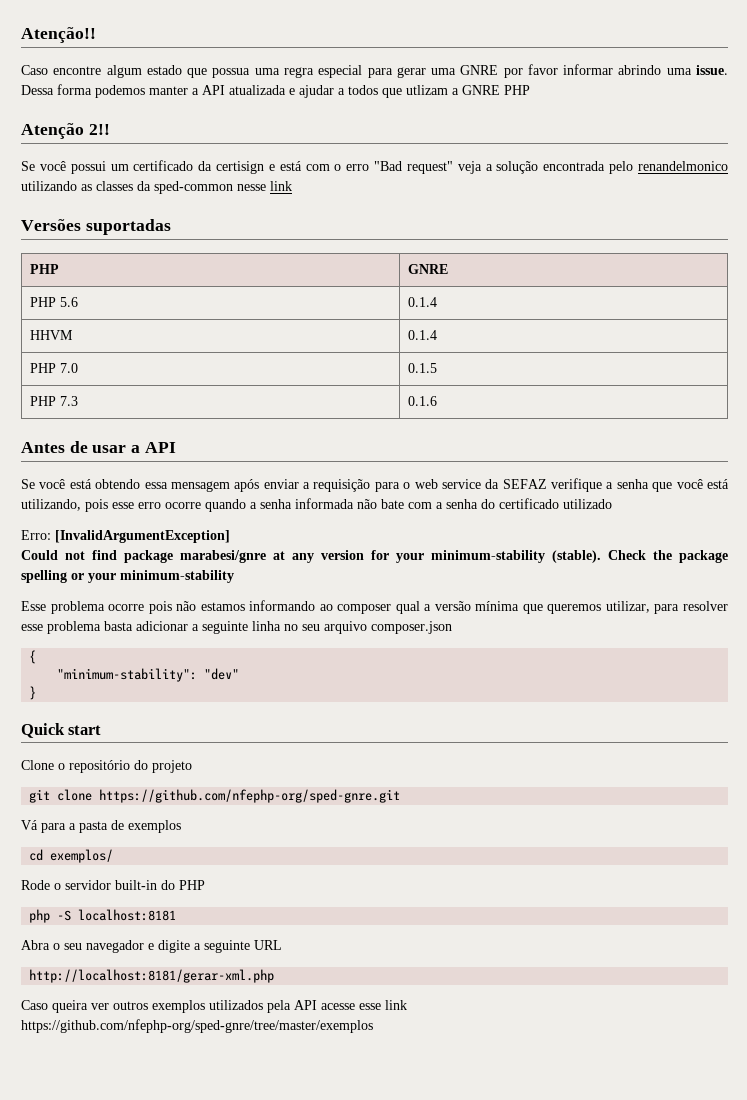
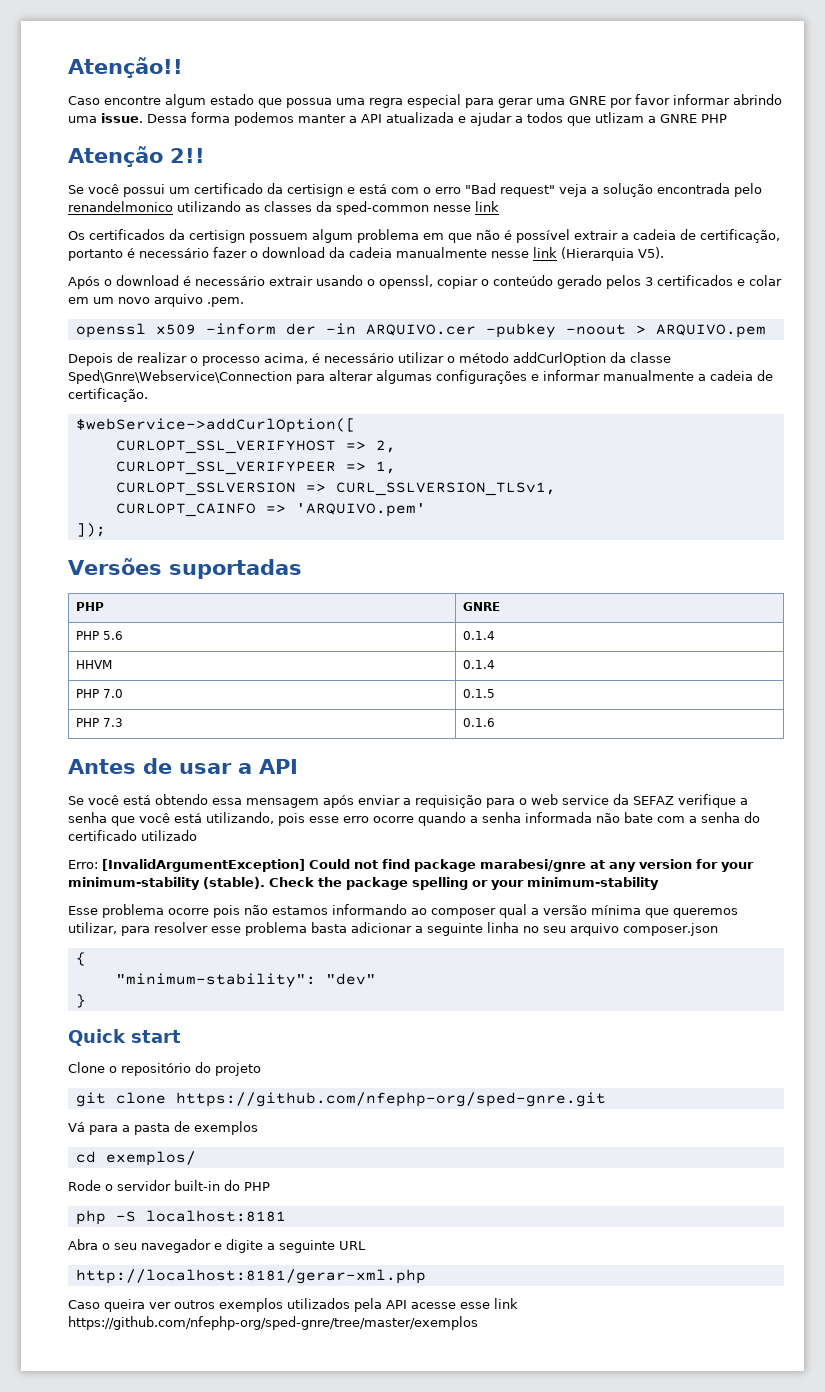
(292, 186) none -> [68,229,780,243] [68,247,664,261] [68,275,782,289] [68,294,244,307] [75,323,766,338] [68,352,671,366] [68,370,773,384] [68,388,148,402] [75,418,356,433] [115,440,396,454] [115,461,396,475] [115,482,556,496] [115,503,426,517] [75,523,106,537] // Os certificados da certisign possuem algum problema em que não é possível extrair a cadeia de certificação, portanto é necessário fazer o download da cadeia manualmente nesse link (Hierarquia V5). // Após o download é necessário extrair usando o openssl, copiar o conteúdo gerado pelos 3 certificados e colar em um novo arquivo .pem. // openssl x509 -inform der -in ARQUIVO.cer -pubkey -noout > ARQUIVO.pem // Depois de realizar o processo acima, é necessário utilizar o método addCurlOption da classe Sped\Gnre\Webservice\Connection para alterar algumas configurações e informar manualmente a cadeia de certificação. // $webService->addCurlOption([ // CURLOPT_SSL_VERIFYHOST => 2, // CURLOPT_SSL_VERIFYPEER => 1, // CURLOPT_SSLVERSION => CURL_SSLVERSION_TLSv1, // CURLOPT_CAINFO => 'ARQUIVO.pem' // ]);
(230, 536) // -> (305, 865) none

